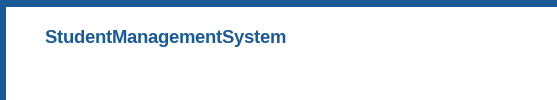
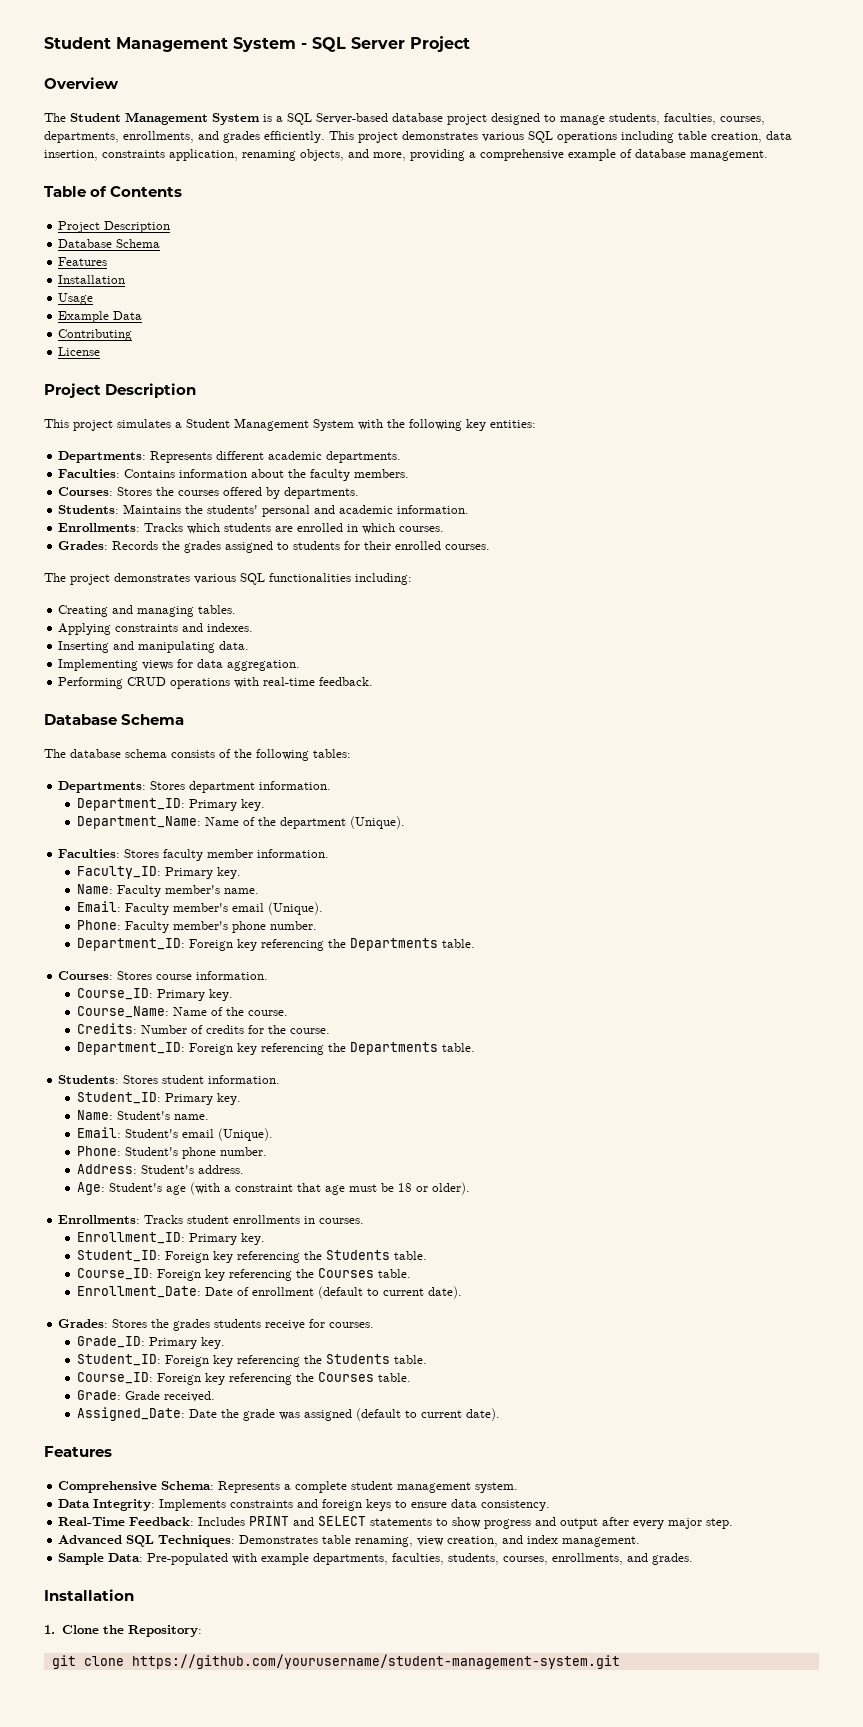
[45,30,286,47] StudentManagementSystem -> [44,36,470,52] [44,77,119,89] [44,112,765,125] [44,131,792,143] [44,149,768,161] [44,186,183,197] [58,221,171,233] [58,239,161,248] [58,257,108,266] [58,275,126,284] [58,293,94,305] [58,311,143,323] [58,329,133,341] [58,347,101,356] [44,383,197,398] [44,418,536,431] [58,451,402,463] [58,469,410,481] [58,487,360,499] [58,504,470,517] [58,523,445,534] [58,541,491,553] [44,573,412,585] [58,605,237,617] [58,623,254,635] [58,641,250,653] [58,659,301,671] [58,677,374,689] [44,714,185,725] [44,749,351,761] [58,781,332,793] [76,798,265,811] [76,816,405,829] [58,849,330,861] [76,866,241,879] [76,884,259,897] [76,901,323,915] [76,920,317,933] [76,938,475,951] [58,971,269,980] [76,988,233,1001] [76,1006,288,1018] [76,1023,330,1034] [76,1042,475,1055] [58,1075,281,1084] [76,1092,241,1105] [76,1110,209,1120] [76,1127,273,1141] [76,1146,267,1159] [76,1164,244,1174] [76,1182,470,1195] [58,1215,365,1224] [76,1232,265,1245] [76,1250,427,1263] [76,1268,411,1281] [76,1286,462,1299] [58,1319,375,1331] [76,1336,225,1349] [76,1354,427,1367] [76,1372,411,1385] [76,1390,215,1402] [76,1407,500,1421] [44,1446,112,1457] [58,1481,519,1493] [58,1499,551,1511] [58,1516,734,1529] [58,1535,641,1547] [58,1553,694,1565] [44,1589,134,1601] [44,1625,203,1637] [51,1654,620,1669] Student Management System - SQL Server Project // Overview // The Student Management System is a SQL Server-based database project designed to manage students, faculties, courses, departments, enrollments, and grades efficiently. This project demonstrates various SQL operations including table creation, data insertion, constraints application, renaming objects, and more, providing a comprehensive example of database management. // Table of Contents // Project Description // Database Schema // Features // Installation // Usage // Example Data // Contributing // License // Project Description // This project simulates a Student Management System with the following key entities: // Departments: Represents different academic departments. // Faculties: Contains information about the faculty members. // Courses: Stores the courses offered by departments. // Students: Maintains the students' personal and academic information. // Enrollments: Tracks which students are enrolled in which courses. // Grades: Records the grades assigned to students for their enrolled courses. // The project demonstrates various SQL functionalities including: // Creating and managing tables. // Applying constraints and indexes. // Inserting and manipulating data. // Implementing views for data aggregation. // Performing CRUD operations with real-time feedback. // Database Schema // The database schema consists of the following tables: // Departments: Stores department information. // Department_ID: Primary key. // Department_Name: Name of the department (Unique). // Faculties: Stores faculty member information. // Faculty_ID: Primary key. // Name: Faculty member's name. // Email: Faculty member's email (Unique). // Phone: Faculty member's phone number. // Department_ID: Foreign key referencing the Departments table. // Courses: Stores course information. // Course_ID: Primary key. // Course_Name: Name of the course. // Credits: Number of credits for the course. // Department_ID: Foreign key referencing the Departments table. // Students: Stores student information. // Student_ID: Primary key. // Name: Student's name. // Email: Student's email (Unique). // Phone: Student's phone number. // Address: Student's address. // Age: Student's age (with a constraint that age must be 18 or older). // Enrollments: Tracks student enrollments in courses. // Enrollment_ID: Primary key. // Student_ID: Foreign key referencing the Students table. // Course_ID: Foreign key referencing the Courses table. // Enrollment_Date: Date of enrollment (default to current date). // Grades: Stores the grades students receive for courses. // Grade_ID: Primary key. // Student_ID: Foreign key referencing the Students table. // Course_ID: Foreign key referencing the Courses table. // Grade: Grade received. // Assigned_Date: Date the grade was assigned (default to current date). // Features // Comprehensive Schema: Represents a complete student management system. // Data Integrity: Implements constraints and foreign keys to ensure data consistency. // Real-Time Feedback: Includes PRINT and SELECT statements to show progress and output after every major step. // Advanced SQL Techniques: Demonstrates table renaming, view creation, and index management. // Sample Data: Pre-populated with example departments, faculties, students, courses, enrollments, and grades. // Installation // 1. Clone the Repository: // git clone https://github.com/yourusername/student-management-system.git

